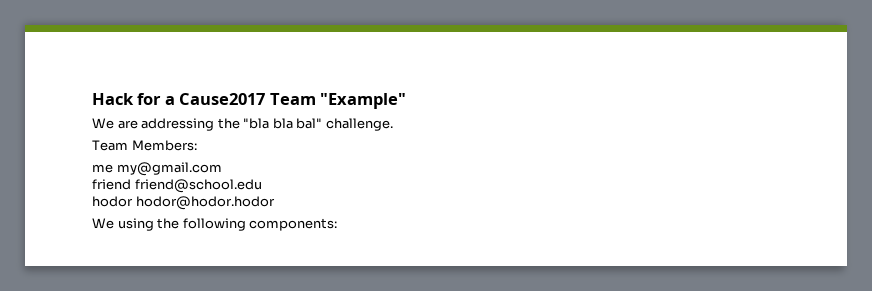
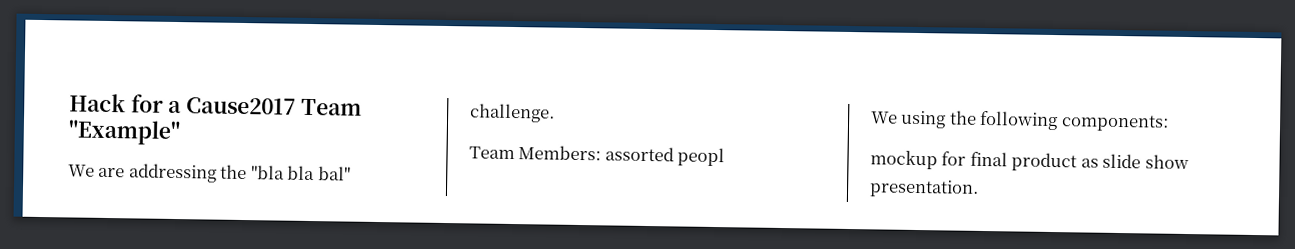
[92,162,222,176] [92,179,262,193] [92,196,275,210] // me my@gmail.com // friend friend@school.edu // hodor hodor@hodor.hodor -> [604,146,726,167] assorted peopl
(338, 224) none -> [870,150,1189,172] [869,179,979,198] // mockup for final product as slide show presentation.

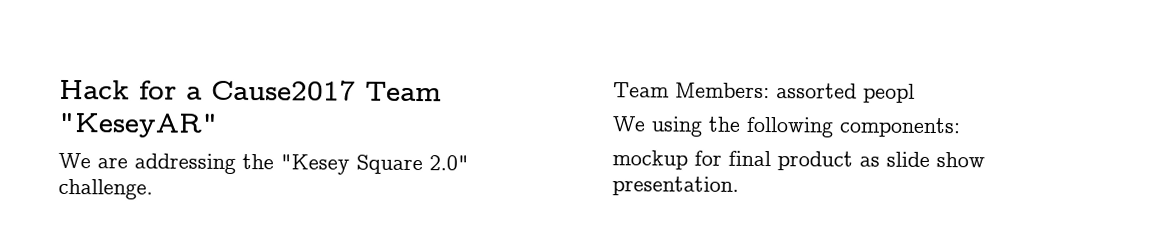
[68,119,180,146] "Example" -> [58,112,219,138] "KeseyAR"
[250,165,351,181] "bla bla bal" -> [280,154,469,175] "Kesey Square 2.0"

